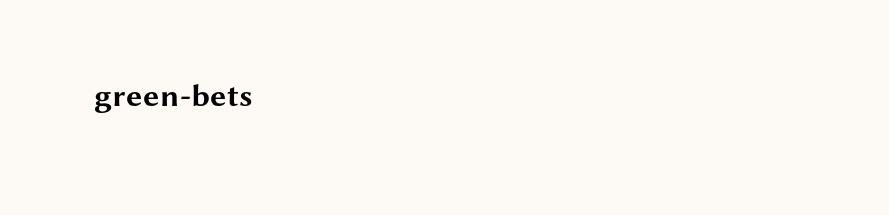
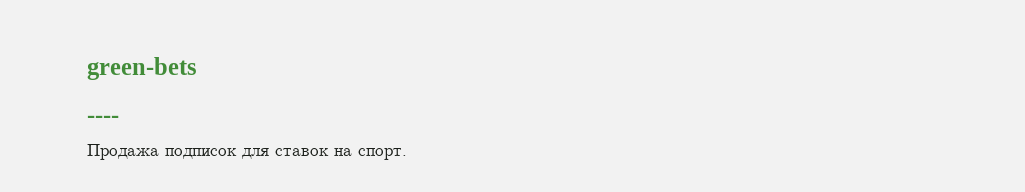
(253, 98) none -> [87,115,119,123] [87,144,407,160] // ---- // Продажа подписок для ставок на спорт.

